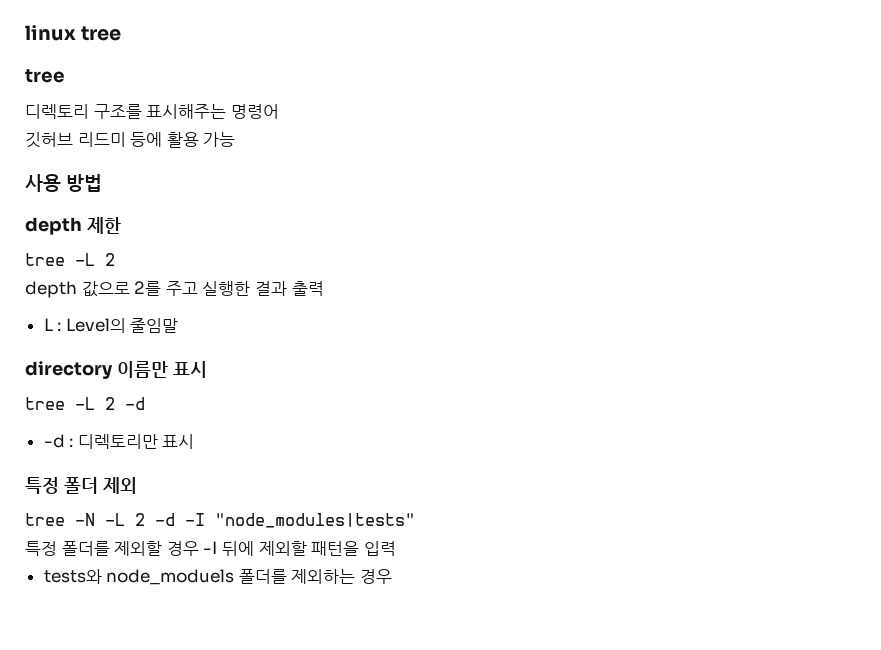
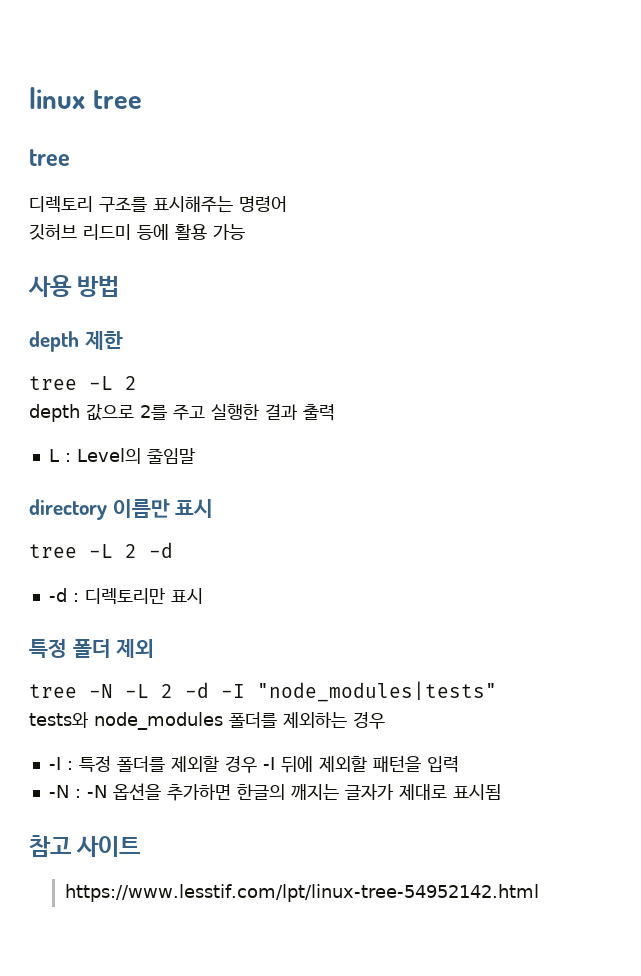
(415, 520) none -> [29,712,385,730] [48,757,73,770] tests와 node_modules 폴더를 제외하는 경우 // -I :
[43,569,393,585] tests와 node_moduels 폴더를 제외하는 경우 -> [48,783,501,801] [29,835,141,857] [64,884,539,902] -N : -N 옵션을 추가하면 한글의 깨지는 글자가 제대로 표시됨 // 참고 사이트 // https://www.lesstif.com/lpt/linux-tree-54952142.html

